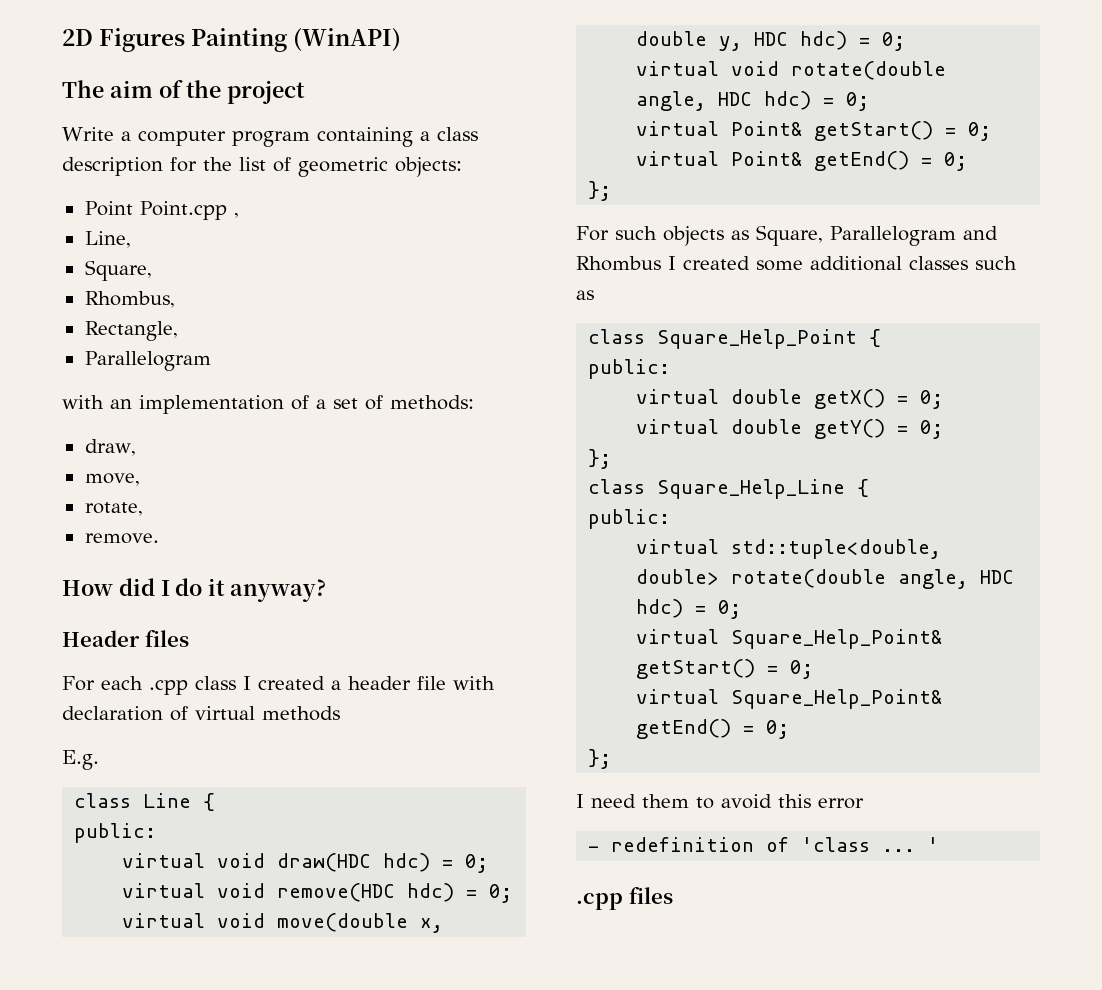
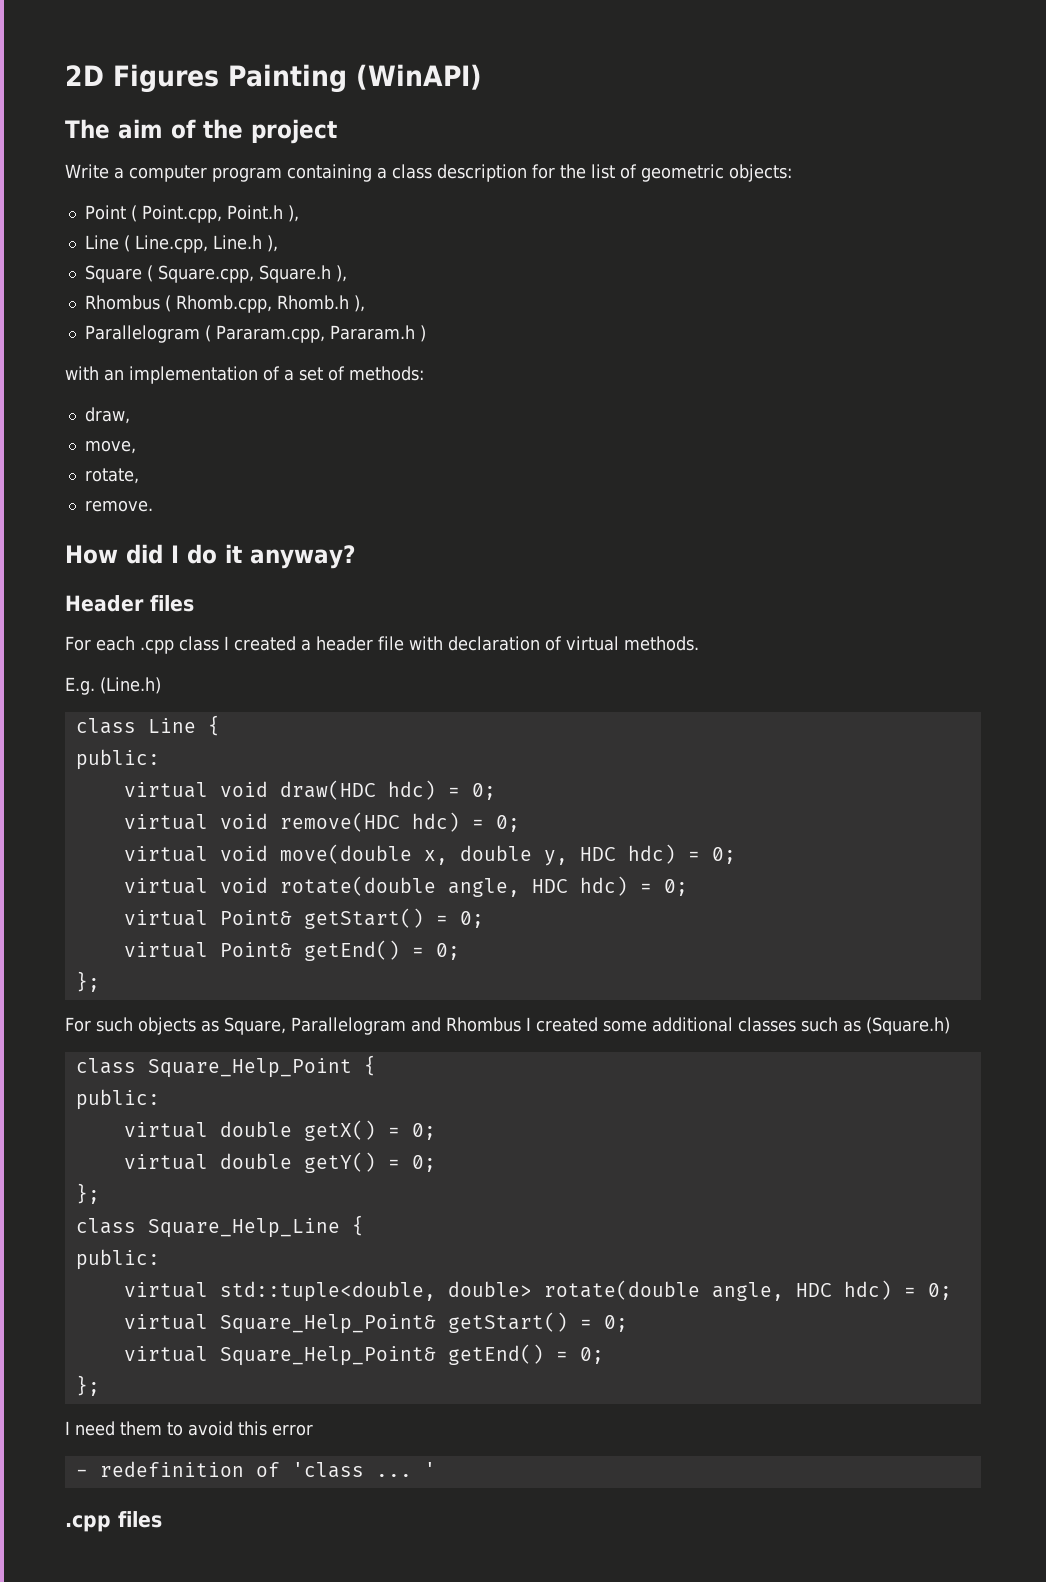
[139,201,239,220] [84,231,131,248] [84,260,152,281] [84,291,175,308] [84,321,178,341] [84,351,211,371] Point.cpp , // Line, // Square, // Rhombus, // Rectangle, // Parallelogram -> [130,205,299,223] [84,235,278,253] [84,265,347,283] [84,295,365,313] [84,325,426,343] ( Point.cpp, Point.h ), // Line ( Line.cpp, Line.h ), // Square ( Square.cpp, Square.h ), // Rhombus ( Rhomb.cpp, Rhomb.h ), // Parallelogram ( Pararam.cpp, Pararam.h )
[262,706,340,721] methods -> [624,636,699,651] methods.
(99, 760) none -> [100,677,161,694] (Line.h)
(594, 295) none -> [865,1017,950,1035] (Square.h)

